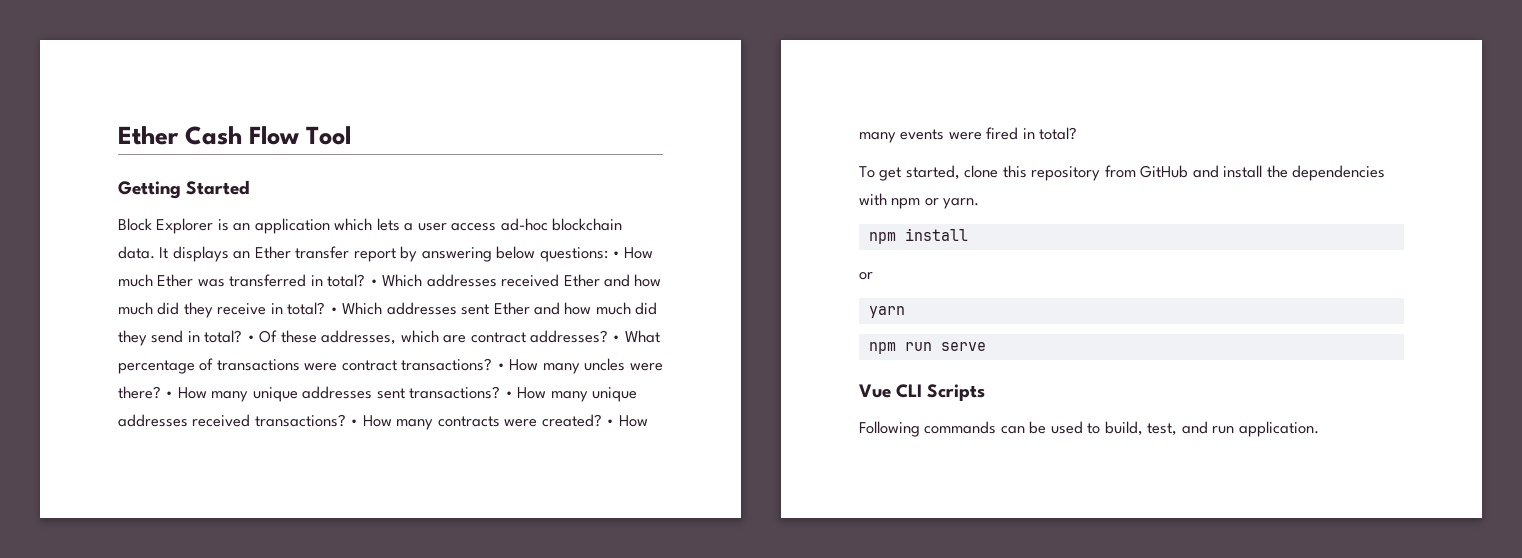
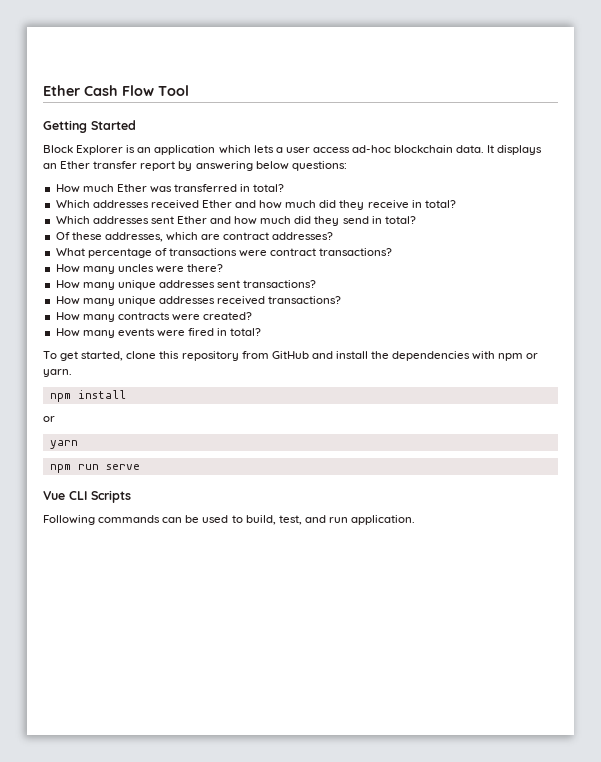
[612,251,621,258] • -> (347, 166) //
[369,279,378,286] • -> (285, 188) //
[329,307,338,314] • -> (456, 204) //
[246,335,255,342] • -> (416, 220) //
[612,335,621,342] • -> (334, 236) //
[496,363,505,370] • -> (393, 252) //
[165,391,174,398] • -> (224, 268) //
[504,391,513,398] • -> (317, 284) //
[350,419,359,426] • -> (342, 300) //
[606,419,615,426] • -> (253, 316) //

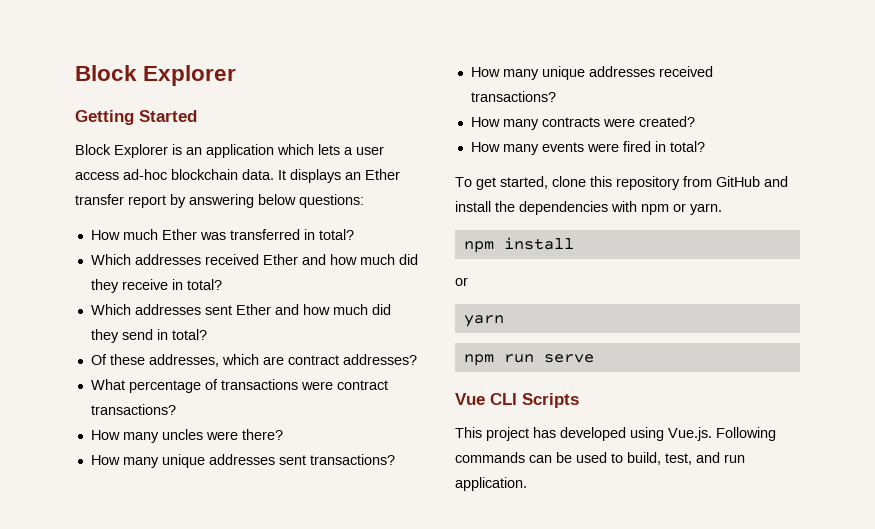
[43,85,189,96] Ether Cash Flow Tool -> [75,65,237,86] Block Explorer
(131, 496) none -> [455,427,712,441] This project has developed using Vue.js.

